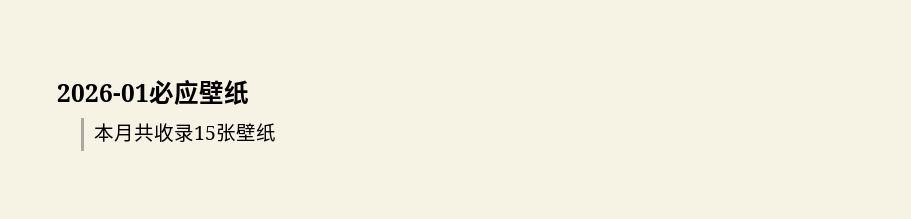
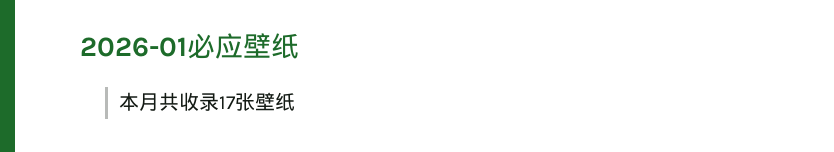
[194,126,217,140] 15 -> [218,96,236,109] 17

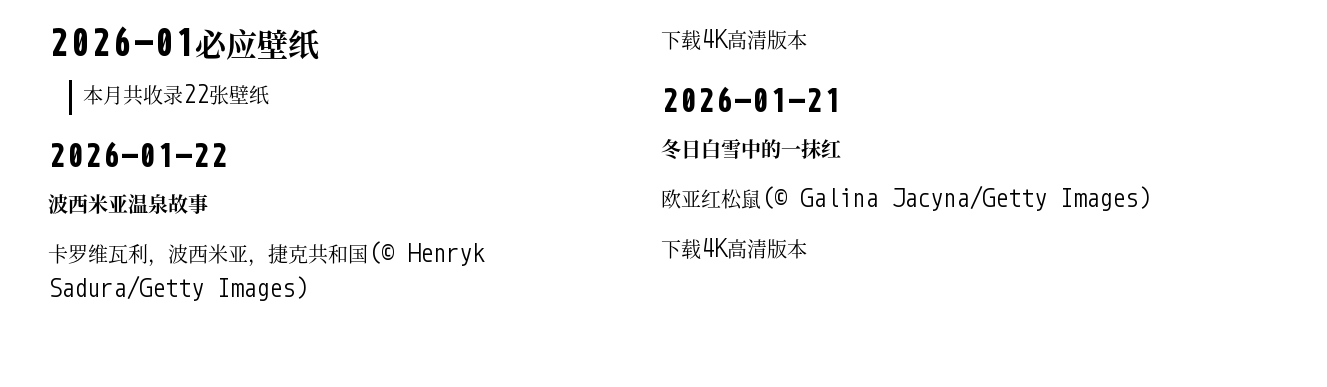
[218,96,236,109] 17 -> [183,84,210,103] 22
(295, 101) none -> [48,141,228,167] [48,194,208,214] [48,241,485,267] [48,275,308,301] [661,29,807,51] [661,86,841,112] [661,138,841,160] [661,185,1151,211] [661,238,807,260] // 2026-01-22 // 波西米亚温泉故事 // 卡罗维瓦利，波西米亚，捷克共和国(© Henryk Sadura/Getty Images) // 下载4K高清版本 // 2026-01-21 // 冬日白雪中的一抹红 // 欧亚红松鼠(© Galina Jacyna/Getty Images) // 下载4K高清版本

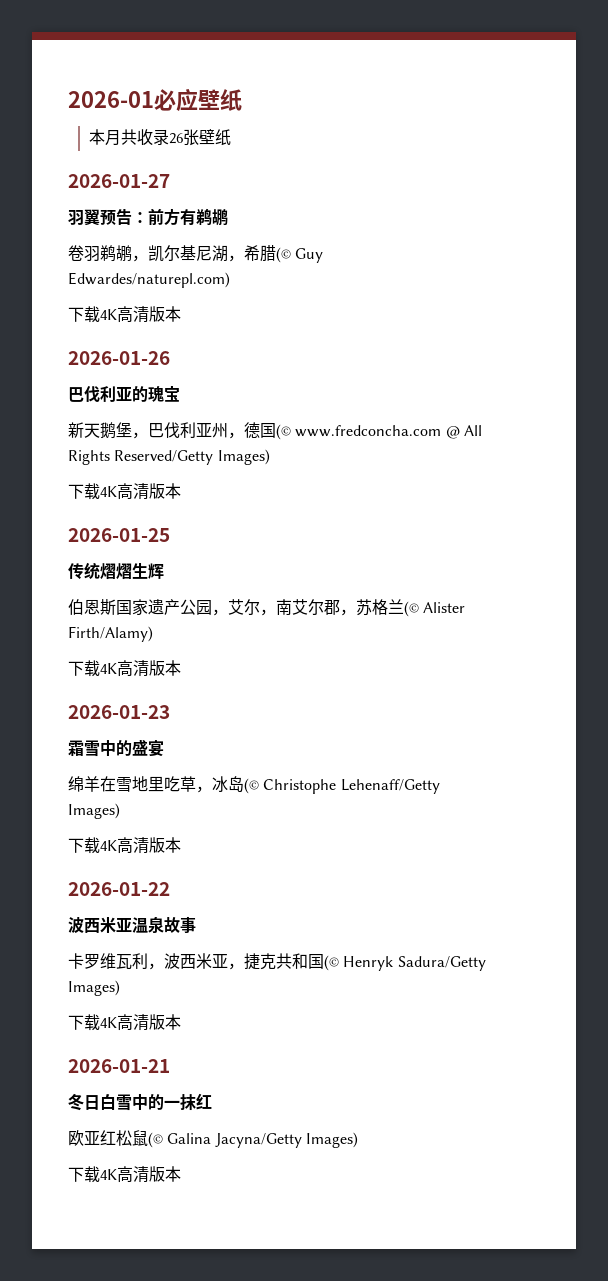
[183,84,210,103] 22 -> [168,133,183,144] 26
(270, 95) none -> [68,174,170,188] [68,208,228,226] [68,245,324,263] [68,272,230,288] [68,306,181,323] [68,351,170,365] [68,386,180,402] [68,422,482,440] [68,449,270,465] [68,483,181,500] [68,528,170,542] [68,562,164,580] [68,599,466,617] [68,626,153,642] [68,660,181,677] [68,705,170,719] [68,739,164,757] [68,776,440,794] [68,803,120,819] [68,837,181,854] // 2026-01-27 // 羽翼预告：前方有鹈鹕 // 卷羽鹈鹕，凯尔基尼湖，希腊(© Guy Edwardes/naturepl.com) // 下载4K高清版本 // 2026-01-26 // 巴伐利亚的瑰宝 // 新天鹅堡，巴伐利亚州，德国(© www.fredconcha.com @ All Rights Reserved/Getty Images) // 下载4K高清版本 // 2026-01-25 // 传统熠熠生辉 // 伯恩斯国家遗产公园，艾尔，南艾尔郡，苏格兰(© Alister Firth/Alamy) // 下载4K高清版本 // 2026-01-23 // 霜雪中的盛宴 // 绵羊在雪地里吃草，冰岛(© Christophe Lehenaff/Getty Images) // 下载4K高清版本

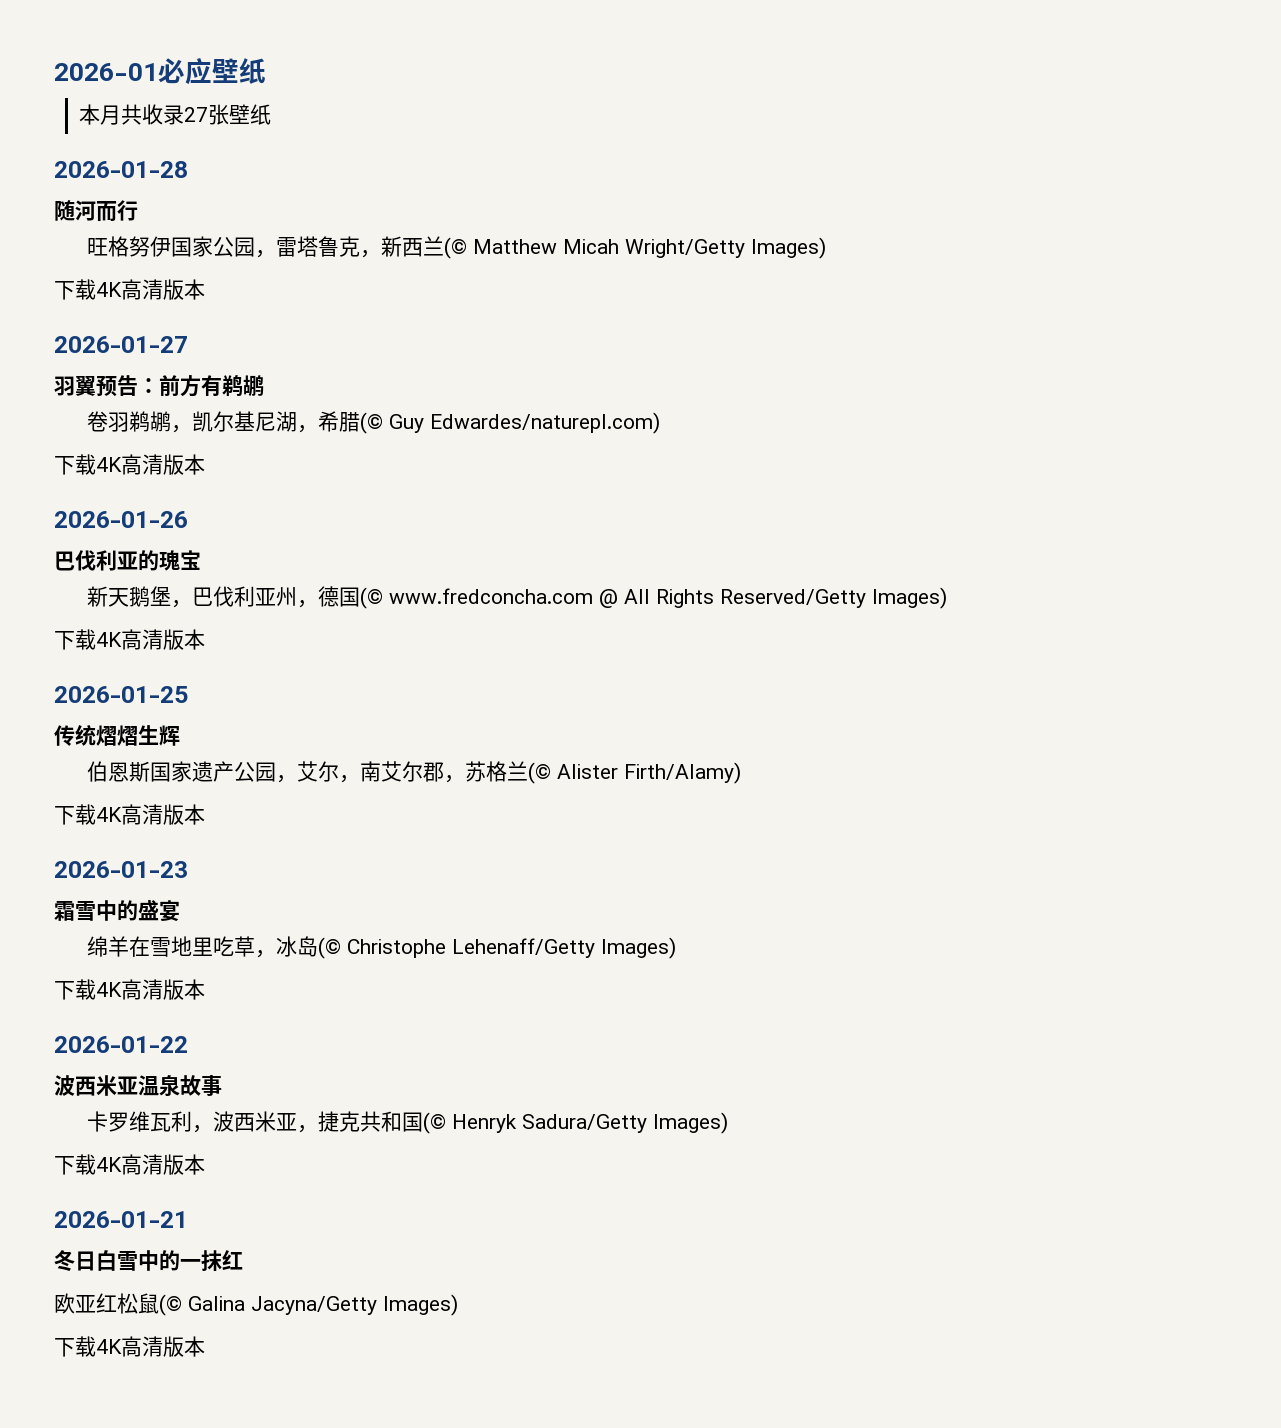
[168,133,183,144] 26 -> [184,107,209,122] 27
(231, 137) none -> [54,161,188,178] [54,200,138,222] [86,236,826,259] [54,279,205,300] // 2026-01-28 // 随河而行 // 旺格努伊国家公园，雷塔鲁克，新西兰(© Matthew Micah Wright/Getty Images) // 下载4K高清版本

